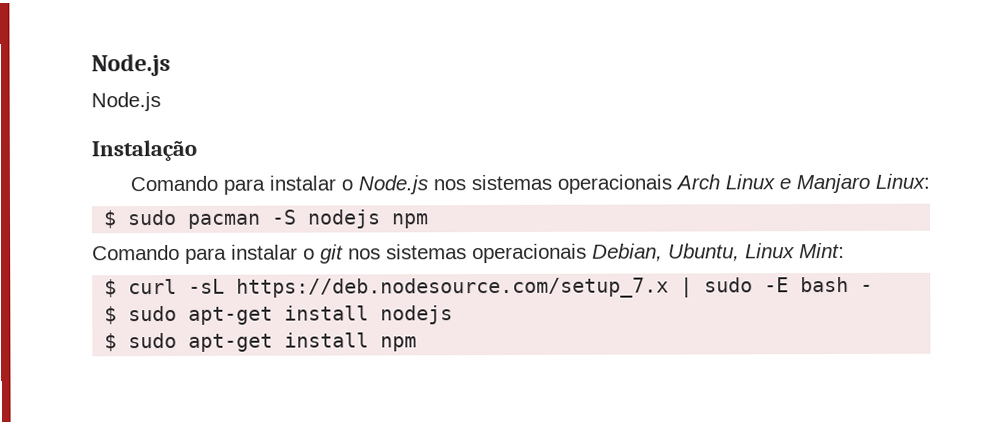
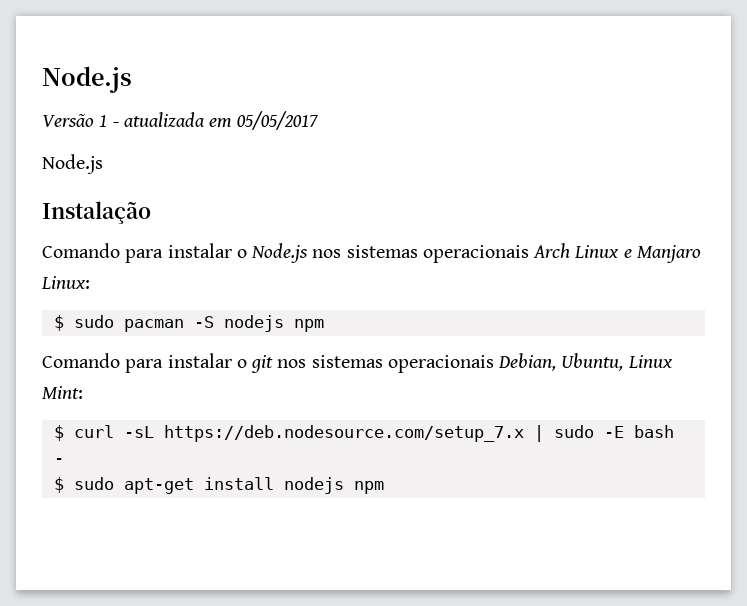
[91,53,171,77] Node.js -> [42,66,132,93] [42,111,319,130] Node.js // Versão 1 - atualizada em 05/05/2017
[104,332,370,352] // $ sudo apt-get install -> (344, 485) none

